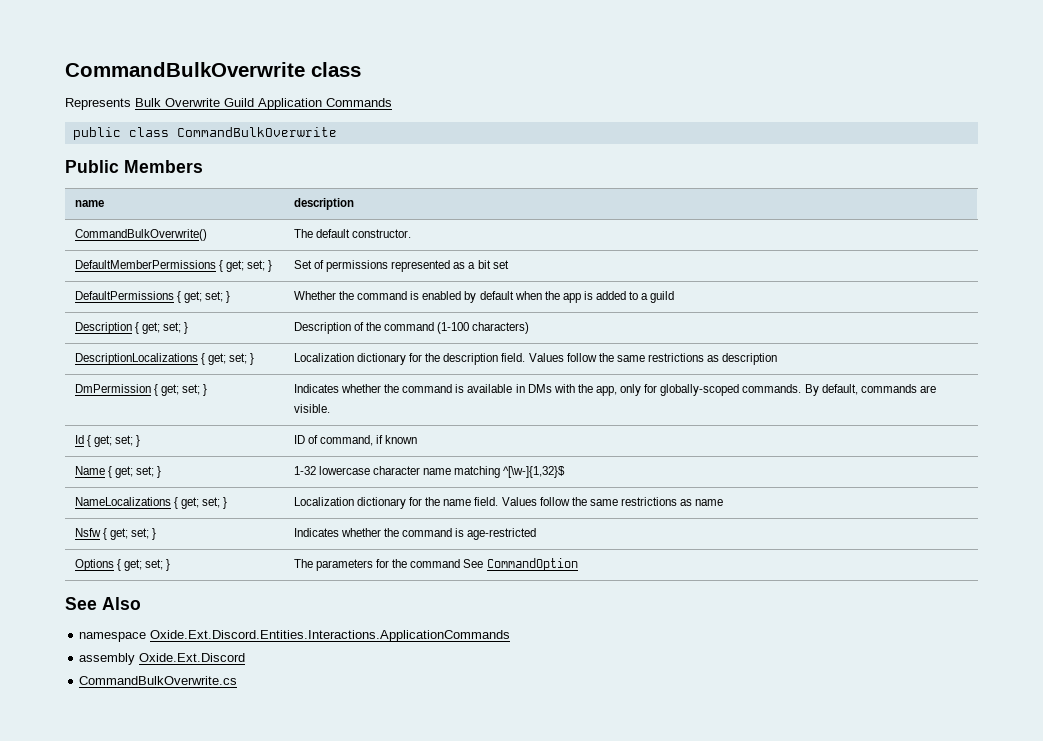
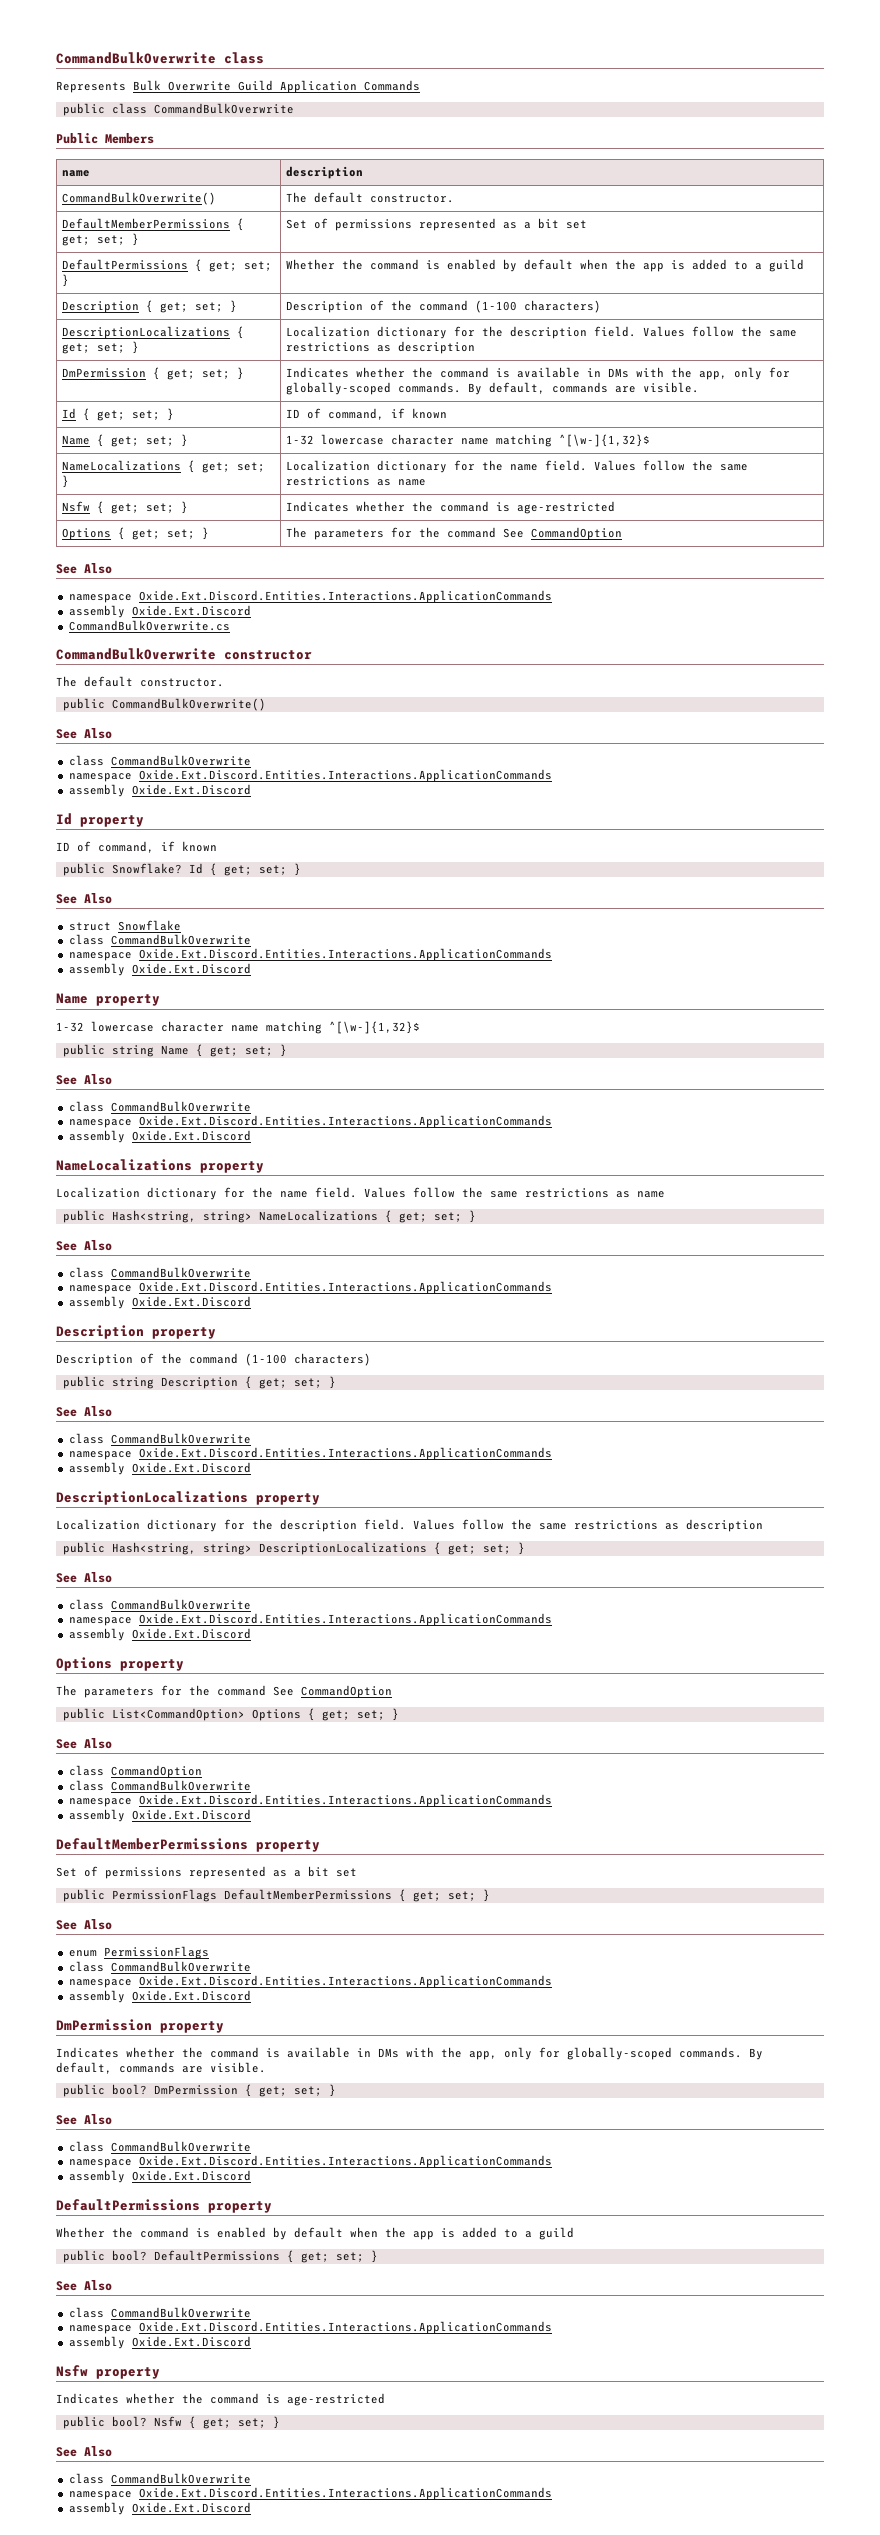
(238, 680) none -> [56,648,312,660] [56,676,224,687] [62,698,266,711] [56,728,112,739] [68,755,251,766] [68,769,552,782] [68,784,251,797] [56,813,144,827] [56,841,217,853] [62,863,301,876] [56,893,112,904] [68,920,181,931] [68,934,251,945] [68,948,552,961] [68,963,251,976] [56,993,160,1006] [56,1021,420,1034] [62,1044,287,1057] [56,1074,112,1085] [68,1101,251,1112] [68,1115,552,1128] [68,1130,251,1143] [56,1159,264,1173] [56,1187,665,1200] [62,1210,476,1223] [56,1240,112,1251] [68,1267,251,1278] [68,1281,552,1294] [68,1296,251,1309] [56,1325,216,1339] [56,1353,371,1366] [62,1376,336,1389] [56,1406,112,1417] [68,1433,251,1444] [68,1447,552,1460] [68,1462,251,1475] [56,1491,320,1505] [56,1519,763,1532] [62,1542,525,1555] [56,1572,112,1583] [68,1599,251,1610] [68,1613,552,1626] [68,1628,251,1641] [56,1657,184,1671] [56,1685,392,1698] [62,1708,399,1721] [56,1738,112,1749] [68,1765,202,1778] [68,1780,251,1791] [68,1794,552,1807] [68,1809,251,1822] [56,1838,320,1852] [56,1866,357,1879] [62,1889,490,1902] [56,1919,112,1930] [68,1946,209,1959] [68,1961,251,1972] [68,1975,552,1988] [68,1990,251,2003] [56,2019,224,2033] [56,2047,763,2060] [56,2062,266,2074] [62,2084,336,2097] [56,2114,112,2125] [68,2141,251,2152] [68,2155,552,2168] [68,2170,251,2183] [56,2199,272,2213] [56,2227,574,2240] [62,2250,378,2263] [56,2280,112,2291] [68,2307,251,2318] [68,2321,552,2334] [68,2336,251,2349] [56,2365,160,2379] [56,2393,385,2406] [62,2416,280,2429] [56,2446,112,2457] [68,2473,251,2484] [68,2487,552,2500] [68,2502,251,2515] // CommandBulkOverwrite constructor // The default constructor. // public CommandBulkOverwrite() // See Also // class CommandBulkOverwrite // namespace Oxide.Ext.Discord.Entities.Interactions.ApplicationCommands // assembly Oxide.Ext.Discord // Id property // ID of command, if known // public Snowflake? Id { get; set; } // See Also // struct Snowflake // class CommandBulkOverwrite // namespace Oxide.Ext.Discord.Entities.Interactions.ApplicationCommands // assembly Oxide.Ext.Discord // Name property // 1-32 lowercase character name matching ^[\w-]{1,32}$ // public string Name { get; set; } // See Also // class CommandBulkOverwrite // namespace Oxide.Ext.Discord.Entities.Interactions.ApplicationCommands // assembly Oxide.Ext.Discord // NameLocalizations property // Localization dictionary for the name field. Values follow the same restrictions as name // public Hash<string, string> NameLocalizations { get; set; } // See Also // class CommandBulkOverwrite // namespace Oxide.Ext.Discord.Entities.Interactions.ApplicationCommands // assembly Oxide.Ext.Discord // Description property // Description of the command (1-100 characters) // public string Description { get; set; } // See Also // class CommandBulkOverwrite // namespace Oxide.Ext.Discord.Entities.Interactions.ApplicationCommands // assembly Oxide.Ext.Discord // DescriptionLocalizations property // Localization dictionary for the description field. Values follow the same restrictions as description // public Hash<string, string> DescriptionLocalizations { get; set; } // See Also // class CommandBulkOverwrite // namespace Oxide.Ext.Discord.Entities.Interactions.ApplicationCommands // assembly Oxide.Ext.Discord // Options property // The parameters for the command See CommandOption // public List<CommandOption> Options { get; set; } // See Also // class CommandOption // class CommandBulkOverwrite // namespace Oxide.Ext.Discord.Entities.Interactions.ApplicationCommands // assembly Oxide.Ext.Discord // DefaultMemberPermissions property // Set of permissions represented as a bit set // public PermissionFlags DefaultMemberPermissions { get; set; } // See Also // enum PermissionFlags // class CommandBulkOverwrite // namespace Oxide.Ext.Discord.Entities.Interactions.ApplicationCommands // assembly Oxide.Ext.Discord // DmPermission property // Indicates whether the command is available in DMs with the app, only for globally-scoped commands. By default, commands are visible. // public bool? DmPermission { get; set; } // See Also // class CommandBulkOverwrite // namespace Oxide.Ext.Discord.Entities.Interactions.ApplicationCommands // assembly Oxide.Ext.Discord // DefaultPermissions property // Whether the command is enabled by default when the app is added to a guild // public bool? DefaultPermissions { get; set; } // See Also // class CommandBulkOverwrite // namespace Oxide.Ext.Discord.Entities.Interactions.ApplicationCommands // assembly Oxide.Ext.Discord // Nsfw property // Indicates whether the command is age-restricted // public bool? Nsfw { get; set; } // See Also // class CommandBulkOverwrite // namespace Oxide.Ext.Discord.Entities.Interactions.ApplicationCommands // assembly Oxide.Ext.Discord

